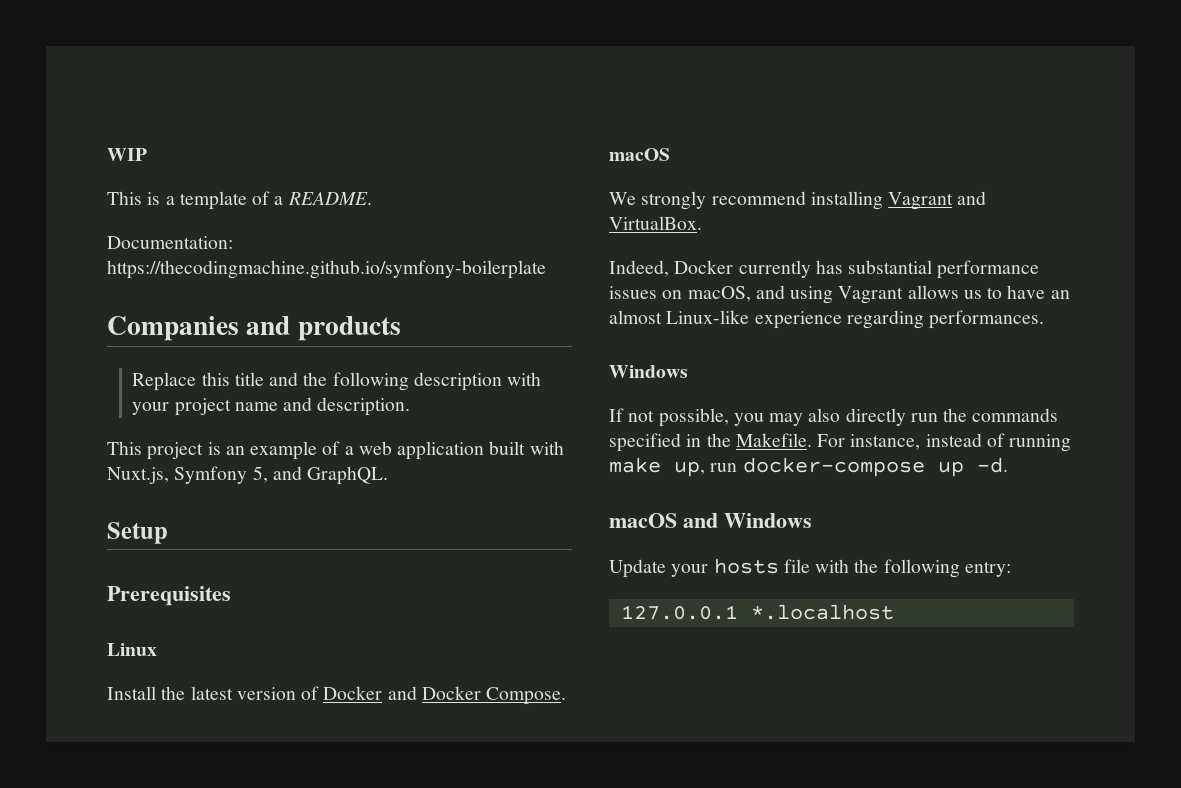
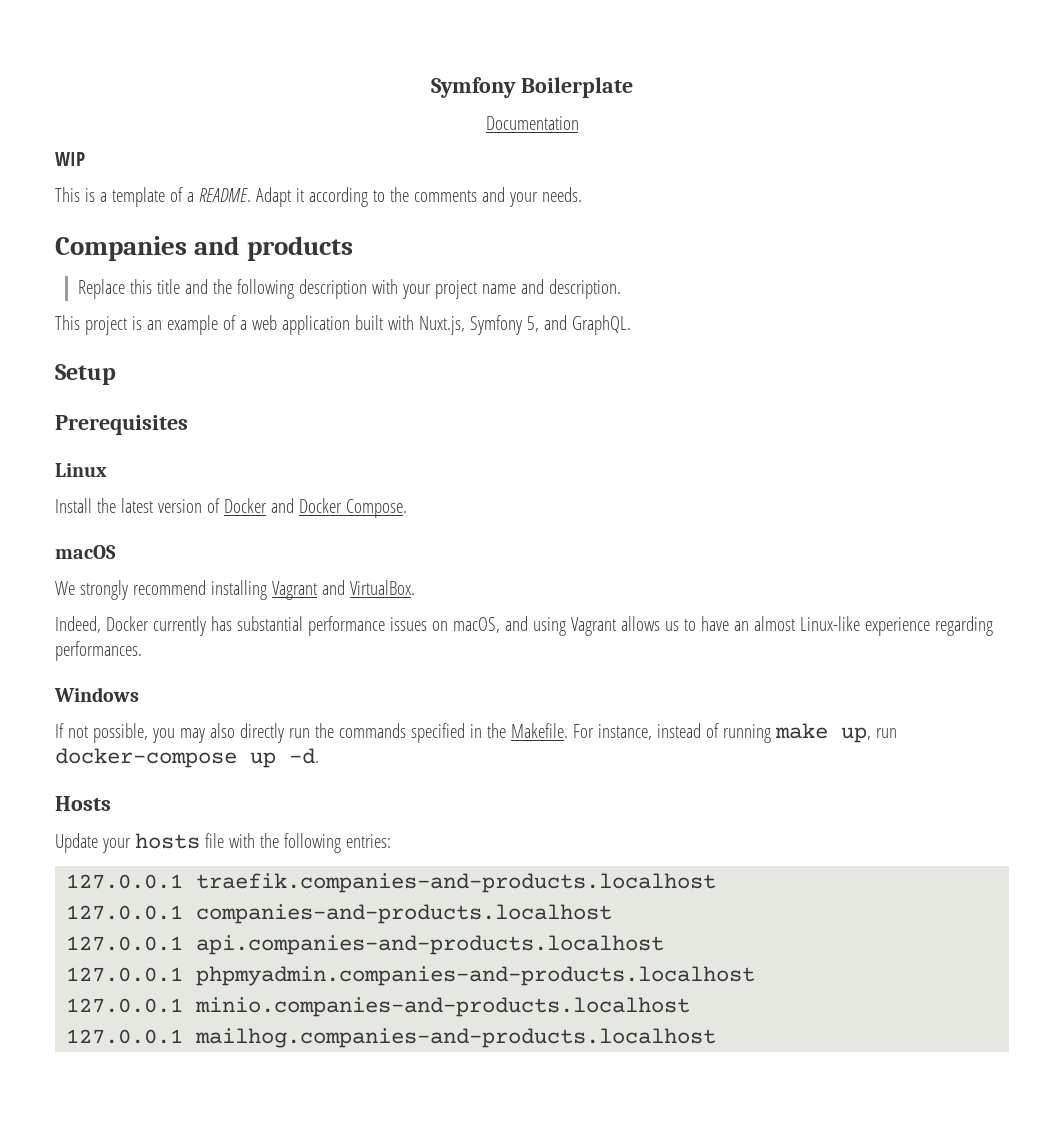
(107, 154) none -> [431,77,633,98] [485,116,579,130] Symfony Boilerplate // Documentation //
[107,236,233,249] [107,260,546,279] // Documentation: https://thecodingmachine.github.io/symfony-boilerplate -> [255,187,582,207] Adapt it according to the comments and your needs.
[609,513,812,528] macOS and Windows -> [55,796,111,811] Hosts
[964,561,1011,577] [620,604,894,620] entry: // 127.0.0.1 *.localhost -> [345,834,391,848] [66,873,717,893] [66,904,613,924] [66,935,665,955] [66,966,756,986] [66,997,691,1017] [66,1028,717,1048] entries: // 127.0.0.1 traefik.companies-and-products.localhost // 127.0.0.1 companies-and-products.localhost // 127.0.0.1 api.companies-and-products.localhost // 127.0.0.1 phpmyadmin.companies-and-products.localhost // 127.0.0.1 minio.companies-and-products.localhost // 127.0.0.1 mailhog.companies-and-products.localhost

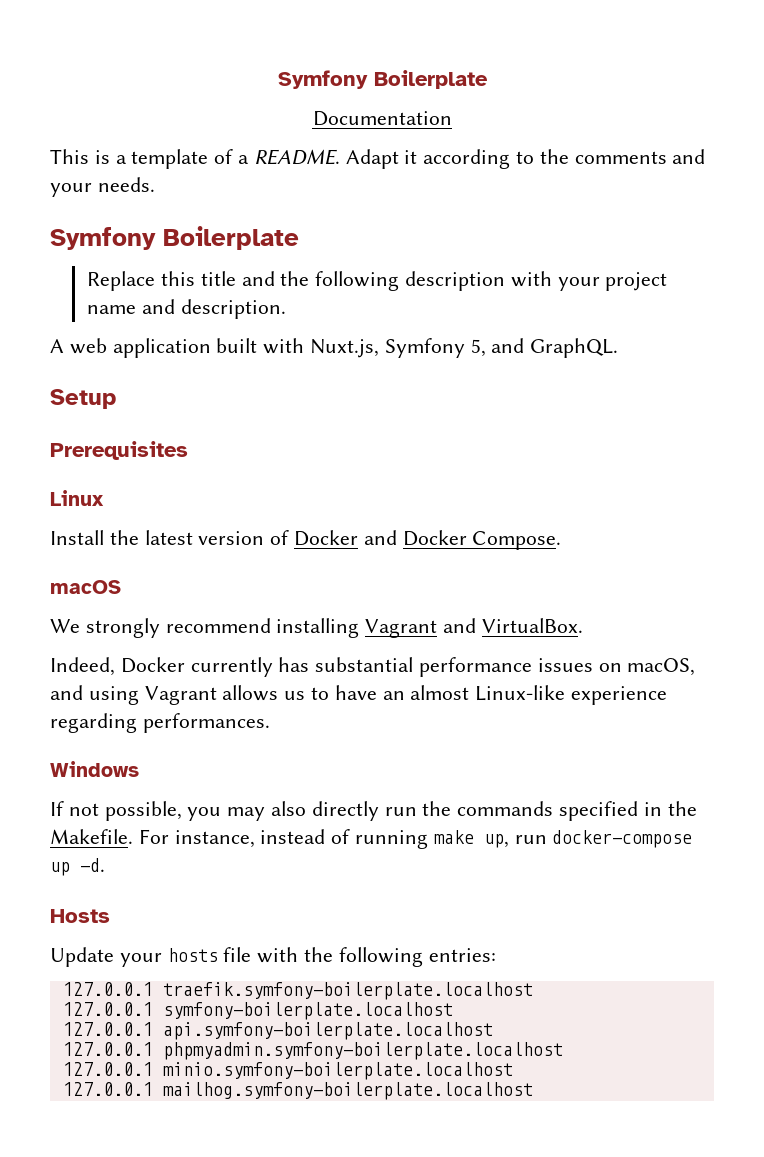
[55,152,85,166] // WIP -> (452, 118) none
[55,236,353,261] Companies and products -> [50,226,299,250] Symfony Boilerplate
[55,315,247,335] This project is an example of a -> [50,339,64,353] A
[196,873,717,893] [66,904,613,924] [66,935,665,955] [66,966,756,986] [66,997,691,1017] [66,1028,717,1048] traefik.companies-and-products.localhost // 127.0.0.1 companies-and-products.localhost // 127.0.0.1 api.companies-and-products.localhost // 127.0.0.1 phpmyadmin.companies-and-products.localhost // 127.0.0.1 minio.companies-and-products.localhost // 127.0.0.1 mailhog.companies-and-products.localhost -> [162,982,533,1000] [62,1002,453,1020] [62,1022,493,1040] [62,1042,563,1060] [62,1062,513,1080] [62,1082,533,1100] traefik.symfony-boilerplate.localhost // 127.0.0.1 symfony-boilerplate.localhost // 127.0.0.1 api.symfony-boilerplate.localhost // 127.0.0.1 phpmyadmin.symfony-boilerplate.localhost // 127.0.0.1 minio.symfony-boilerplate.localhost // 127.0.0.1 mailhog.symfony-boilerplate.localhost

